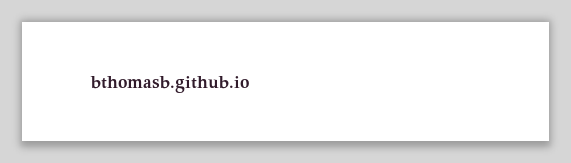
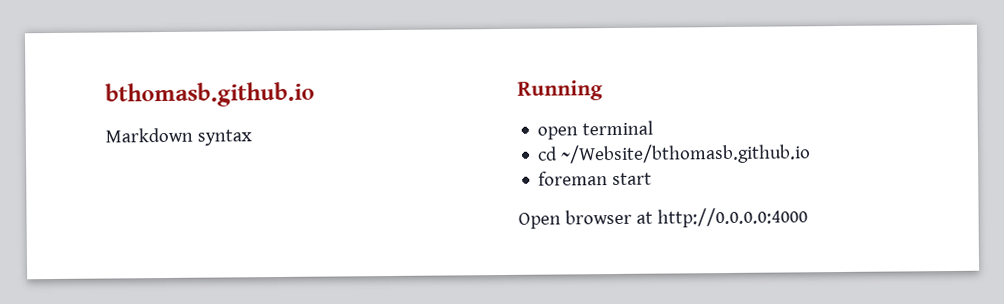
(249, 84) none -> [105,127,252,146] [517,80,603,101] [537,120,654,140] [537,143,812,165] [538,171,653,186] [518,207,808,229] // Markdown syntax // Running // open terminal // cd ~/Website/bthomasb.github.io // foreman start // Open browser at http://0.0.0.0:4000

